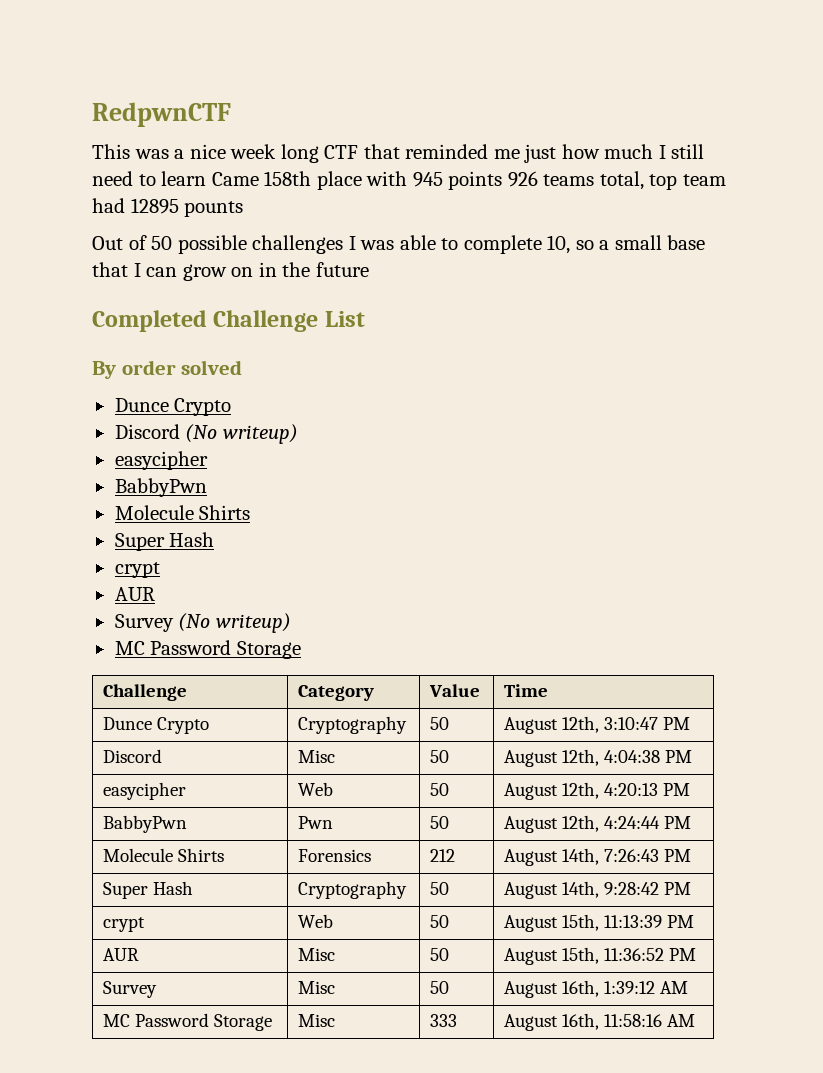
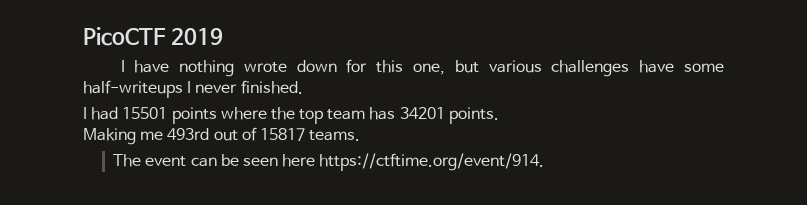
[92,102,231,127] [92,144,705,163] [92,171,726,190] [92,198,244,217] [92,235,706,254] [92,262,369,281] [92,310,365,332] [92,360,243,379] [114,398,232,416] [114,424,298,444] [114,451,208,470] [114,478,207,497] [114,505,251,520] [114,532,215,551] [114,562,160,578] [114,587,155,601] [114,613,291,633] [114,640,301,659] [103,684,188,701] [298,685,375,701] [429,684,481,697] [504,684,549,697] [103,717,210,734] [298,716,408,734] [430,717,450,730] [504,716,691,734] [103,749,163,763] [298,750,336,763] [430,750,450,763] [504,749,693,767] [103,782,187,800] [298,782,334,796] [430,783,450,796] [504,782,691,800] [103,815,188,833] [298,816,334,829] [430,816,450,829] [504,815,692,833] [103,848,225,862] [298,849,372,862] [430,849,456,862] [504,848,692,866] [103,881,194,899] [298,881,408,899] [430,882,450,895] [504,881,692,899] [103,917,146,932] [298,914,334,928] [430,915,450,928] [504,914,695,932] [103,948,140,961] [298,948,336,961] [430,948,450,961] [504,947,697,965] [103,981,158,998] [298,981,336,994] [430,981,450,994] [504,980,689,998] [103,1013,273,1031] [298,1014,336,1027] [430,1014,458,1027] [504,1013,696,1031] RedpwnCTF // This was a nice week long CTF that reminded me just how much I still need to learn Came 158th place with 945 points 926 teams total, top team had 12895 pounts // Out of 50 possible challenges I was able to complete 10, so a small base that I can grow on in the future // Completed Challenge List // By order solved // Dunce Crypto // Discord (No writeup) // easycipher // BabbyPwn // Molecule Shirts // Super Hash // crypt // AUR // Survey (No writeup) // MC Password Storage // Challenge | Category | Value | Time // Dunce Crypto | Cryptography | 50 | August 12th, 3:10:47 PM // Discord | Misc | 50 | August 12th, 4:04:38 PM // easycipher | Web | 50 | August 12th, 4:20:13 PM // BabbyPwn | Pwn | 50 | August 12th, 4:24:44 PM // Molecule Shirts | Forensics | 212 | August 14th, 7:26:43 PM // Super Hash | Cryptography | 50 | August 14th, 9:28:42 PM // crypt | Web | 50 | August 15th, 11:13:39 PM // AUR | Misc | 50 | August 15th, 11:36:52 PM // Survey | Misc | 50 | August 16th, 1:39:12 AM // MC Password Storage | Misc | 333 | August 16th, 11:58:16 AM -> [83,27,223,46] [120,59,725,77] [83,80,303,98] [83,107,499,124] [83,127,361,145] [113,153,545,171] PicoCTF 2019 // I have nothing wrote down for this one, but various challenges have some half-writeups I never finished. // I had 15501 points where the top team has 34201 points. // Making me 493rd out of 15817 teams. // The event can be seen here https://ctftime.org/event/914.

